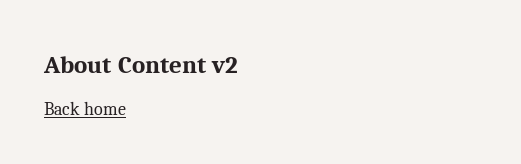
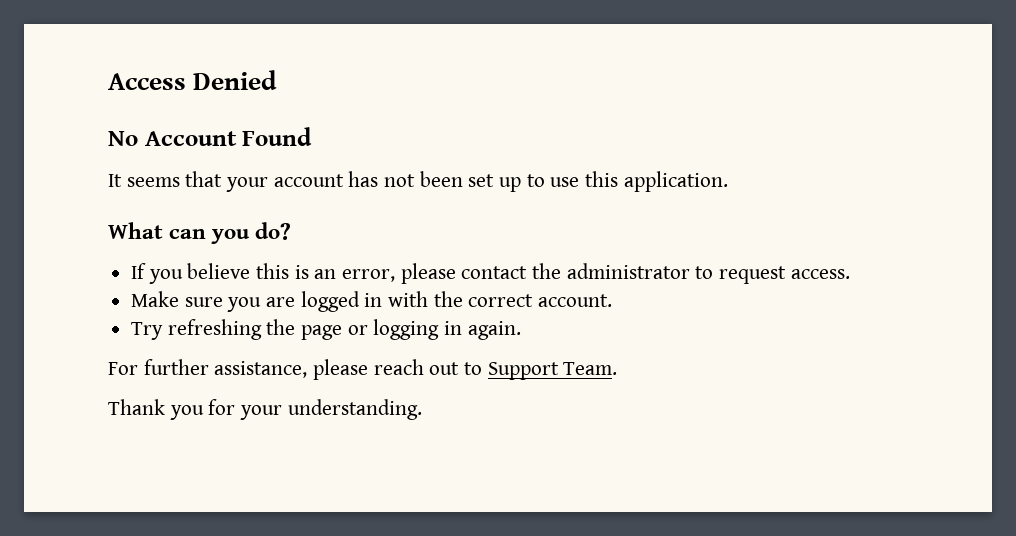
[43,56,239,73] [44,101,126,115] About Content v2 // Back home -> [108,70,278,90] [108,127,313,146] [108,171,728,192] [108,222,292,244] [131,263,850,284] [131,291,613,312] [131,319,521,340] [108,359,618,380] [108,399,422,420] Access Denied // No Account Found // It seems that your account has not been set up to use this application. // What can you do? // If you believe this is an error, please contact the administrator to request access. // Make sure you are logged in with the correct account. // Try refreshing the page or logging in again. // For further assistance, please reach out to Support Team. // Thank you for your understanding.

